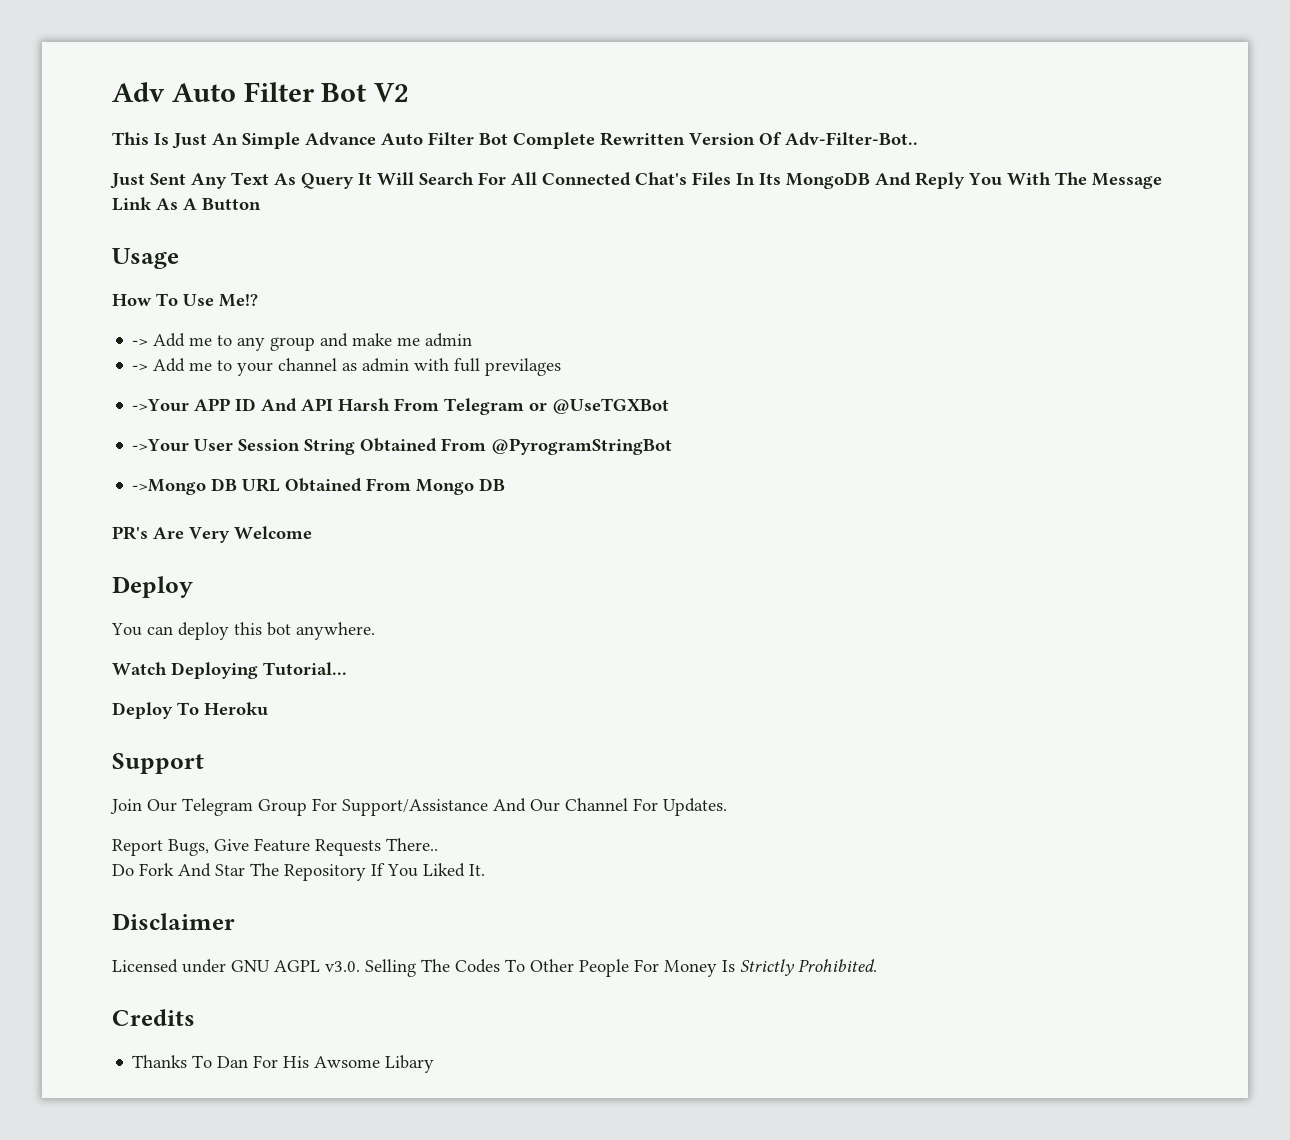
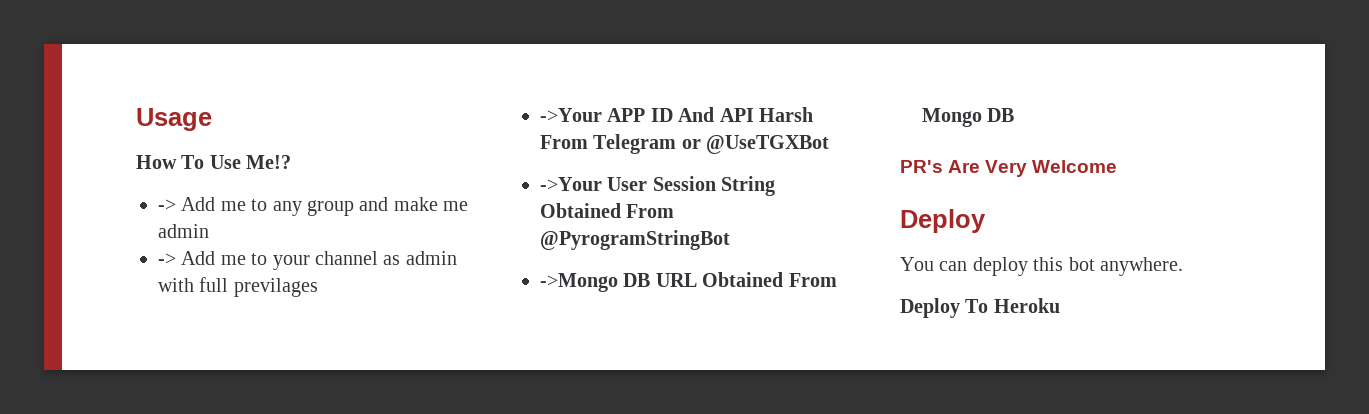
[112,82,410,102] [112,132,918,149] [110,172,1162,189] [112,197,261,211] Adv Auto Filter Bot V2 // This Is Just An Simple Advance Auto Filter Bot Complete Rewritten Version Of Adv-Filter-Bot.. // Just Sent Any Text As Query It Will Search For All Connected Chat's Files In Its MongoDB And Reply You With The Message Link As A Button // -> (136, 119) none
[112,662,347,679] // Watch Deploying Tutorial... -> (1183, 266) none
[112,753,204,774] [110,798,727,816] [112,838,438,856] [112,863,485,881] [112,913,235,930] [112,959,877,977] [112,1009,195,1026] [132,1055,435,1073] // Support // Join Our Telegram Group For Support/Assistance And Our Channel For Updates. // Report Bugs, Give Feature Requests There.. // Do Fork And Star The Repository If You Liked It. // Disclaimer // Licensed under GNU AGPL v3.0. Selling The Codes To Other People For Money Is Strictly Prohibited. // Credits // Thanks To Dan For His Awsome Libary -> (1060, 305) none

